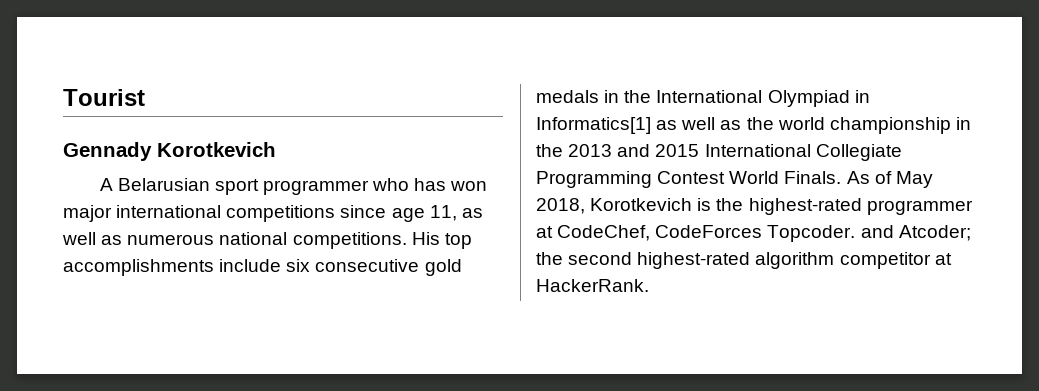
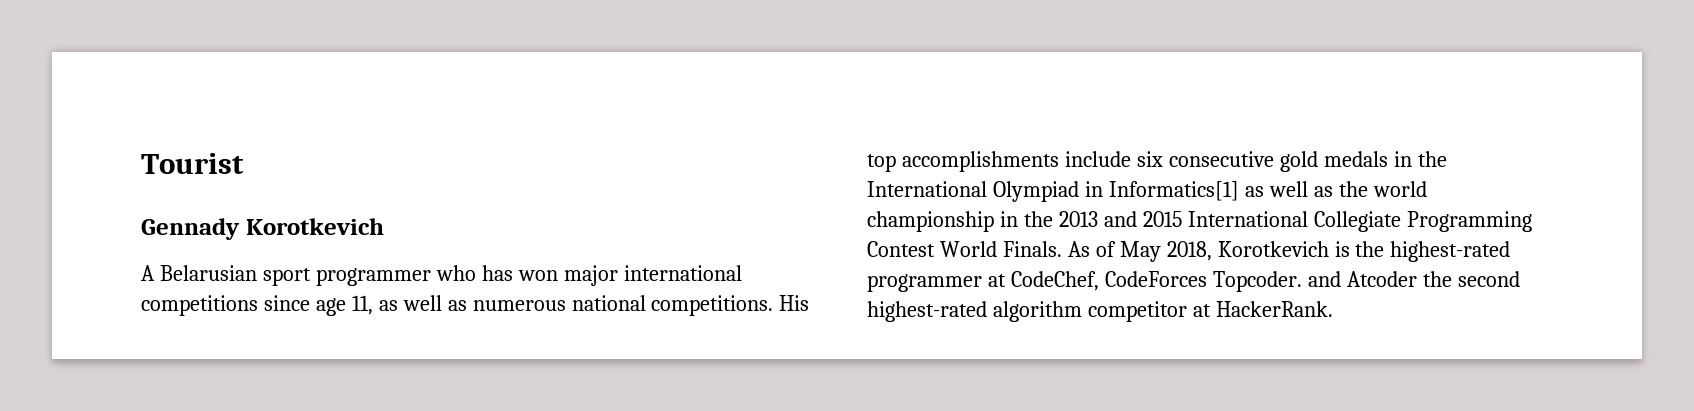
[898,225,971,241] Atcoder; -> [1346,271,1417,287] Atcoder

